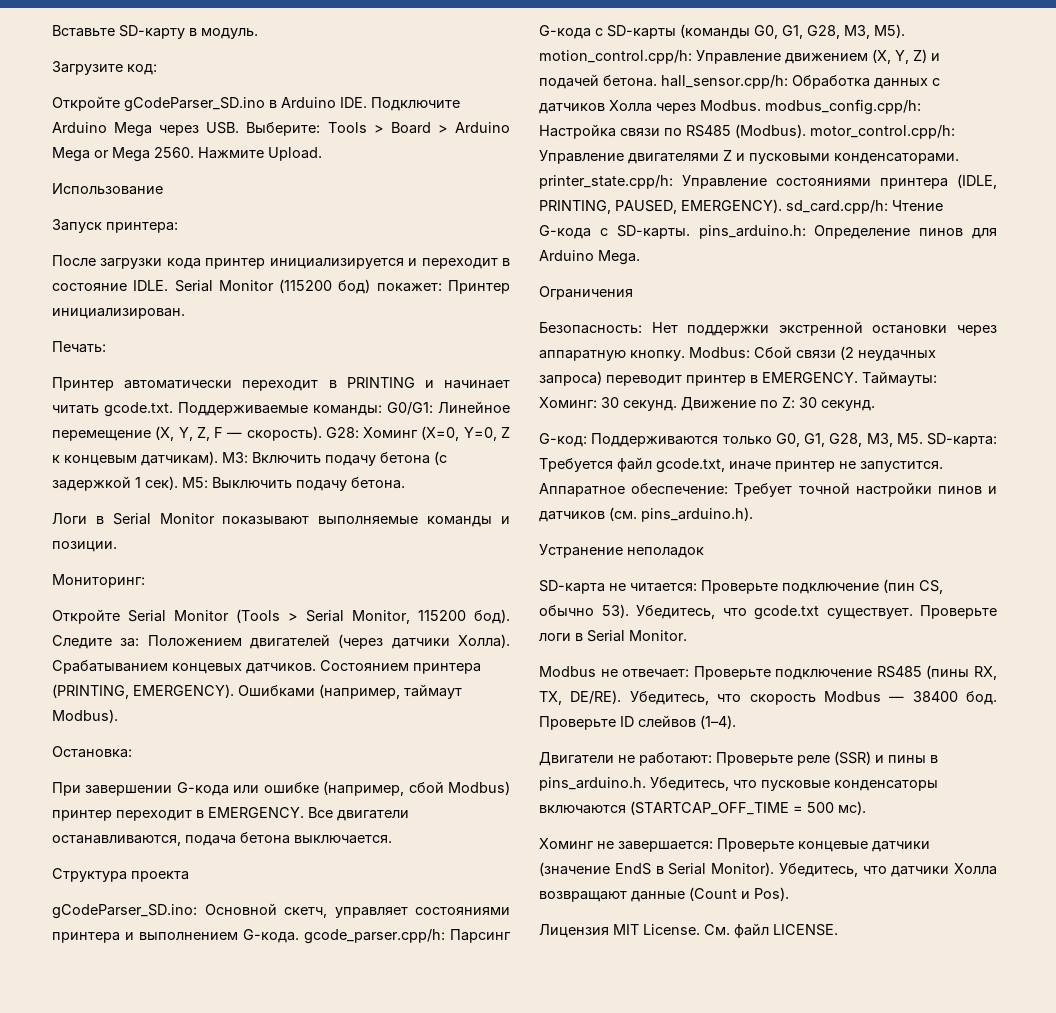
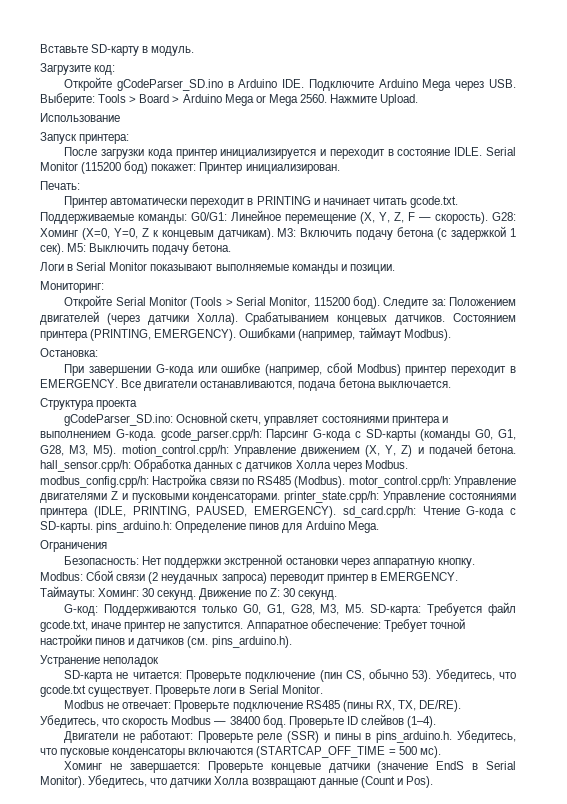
[539,923,838,938] // Лицензия MIT License. См. файл LICENSE. -> (433, 782) none

